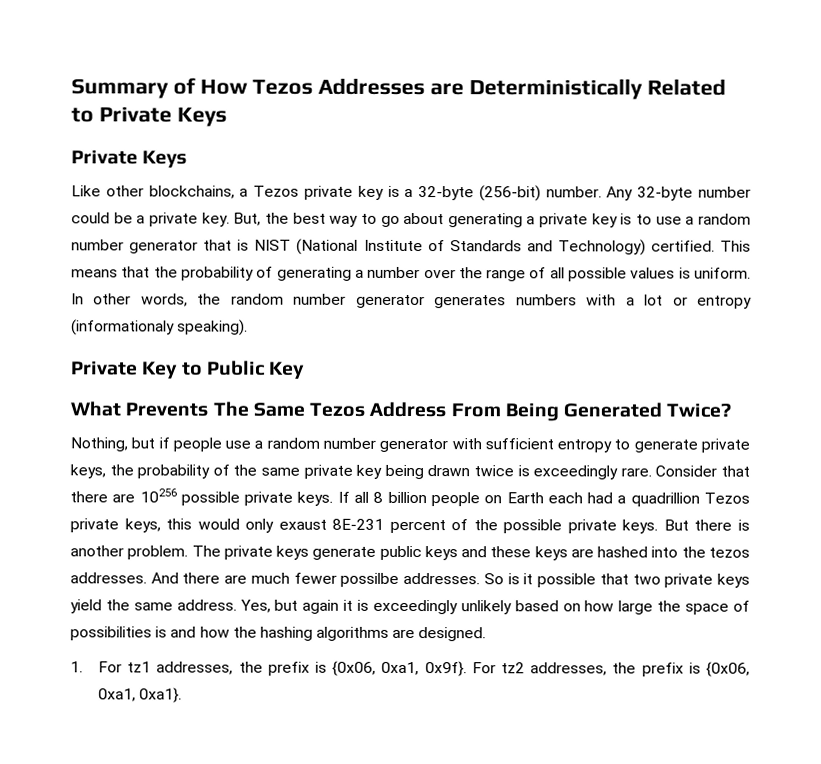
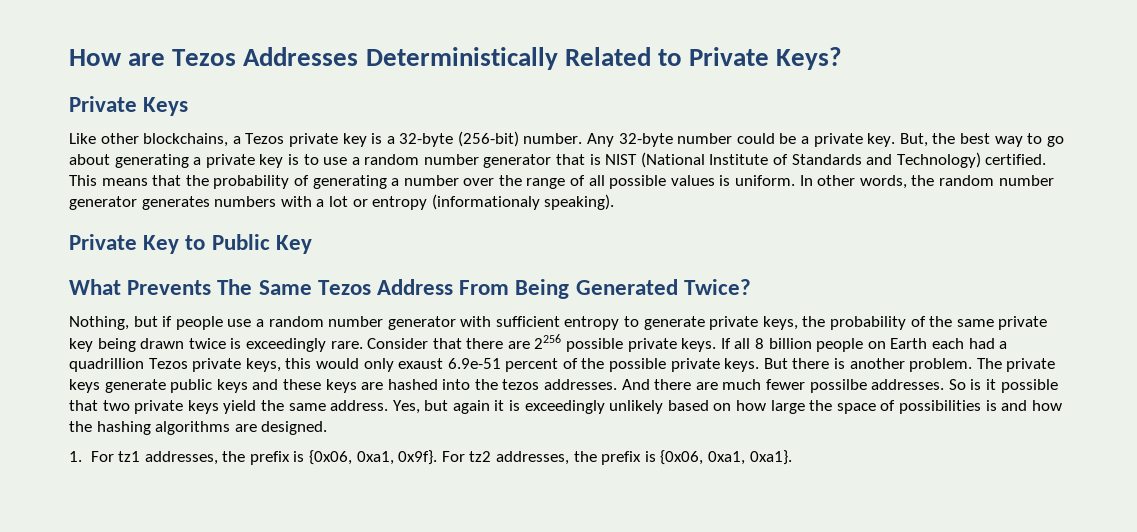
[71,77,248,99] Summary of How -> [69,49,166,66] How are
[430,83,465,96] are -> (359, 56) none
[176,107,227,127] Keys -> [776,47,843,70] Keys?
[139,488,177,503] 10256 -> [534,334,562,349] 2256
[332,518,385,530] 8E-231 -> [447,358,501,369] 6.9e-51

